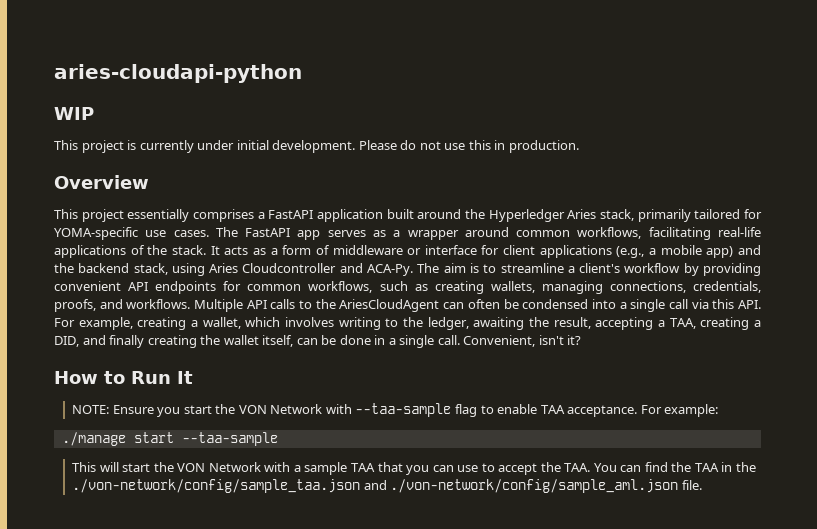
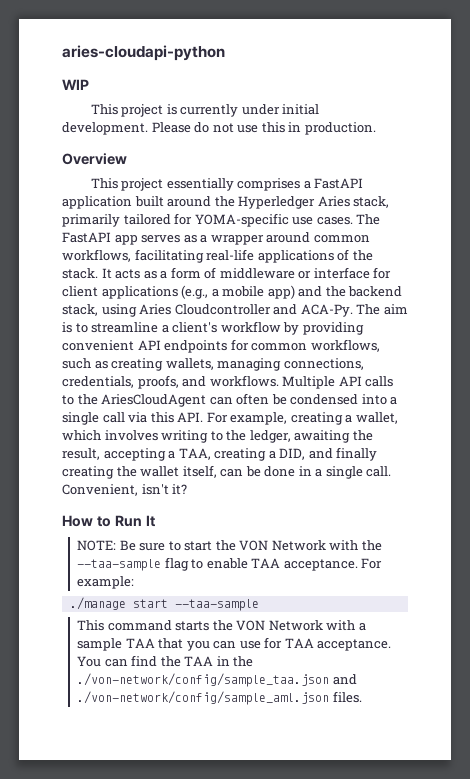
[112,404,352,417] Ensure you start the VON Network with -> [119,540,382,551] Be sure to start the VON Network with the
[99,462,151,472] will start -> [107,620,210,631] command starts
[481,462,591,475] to accept the TAA. -> [264,637,392,651] for TAA acceptance.
[681,480,702,490] file. -> [332,691,362,703] files.

